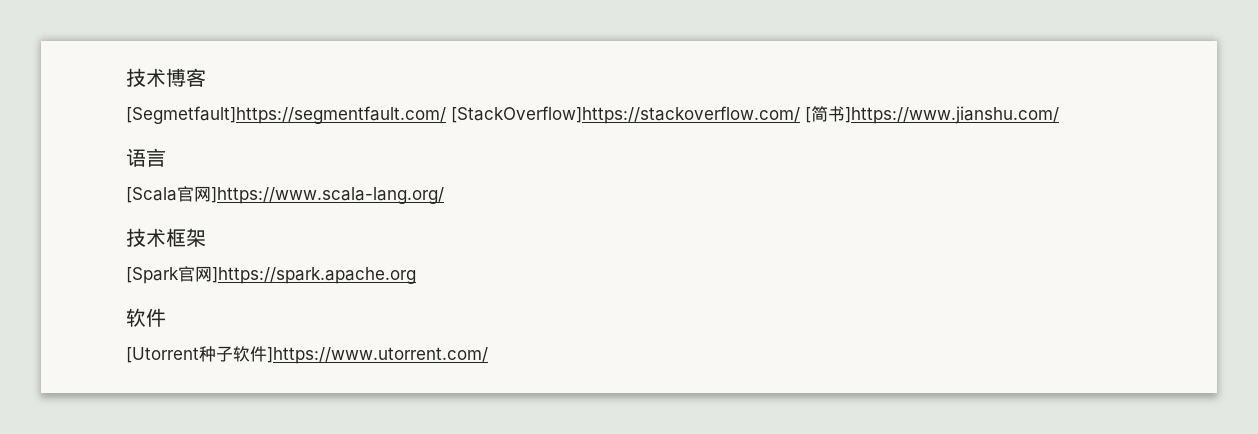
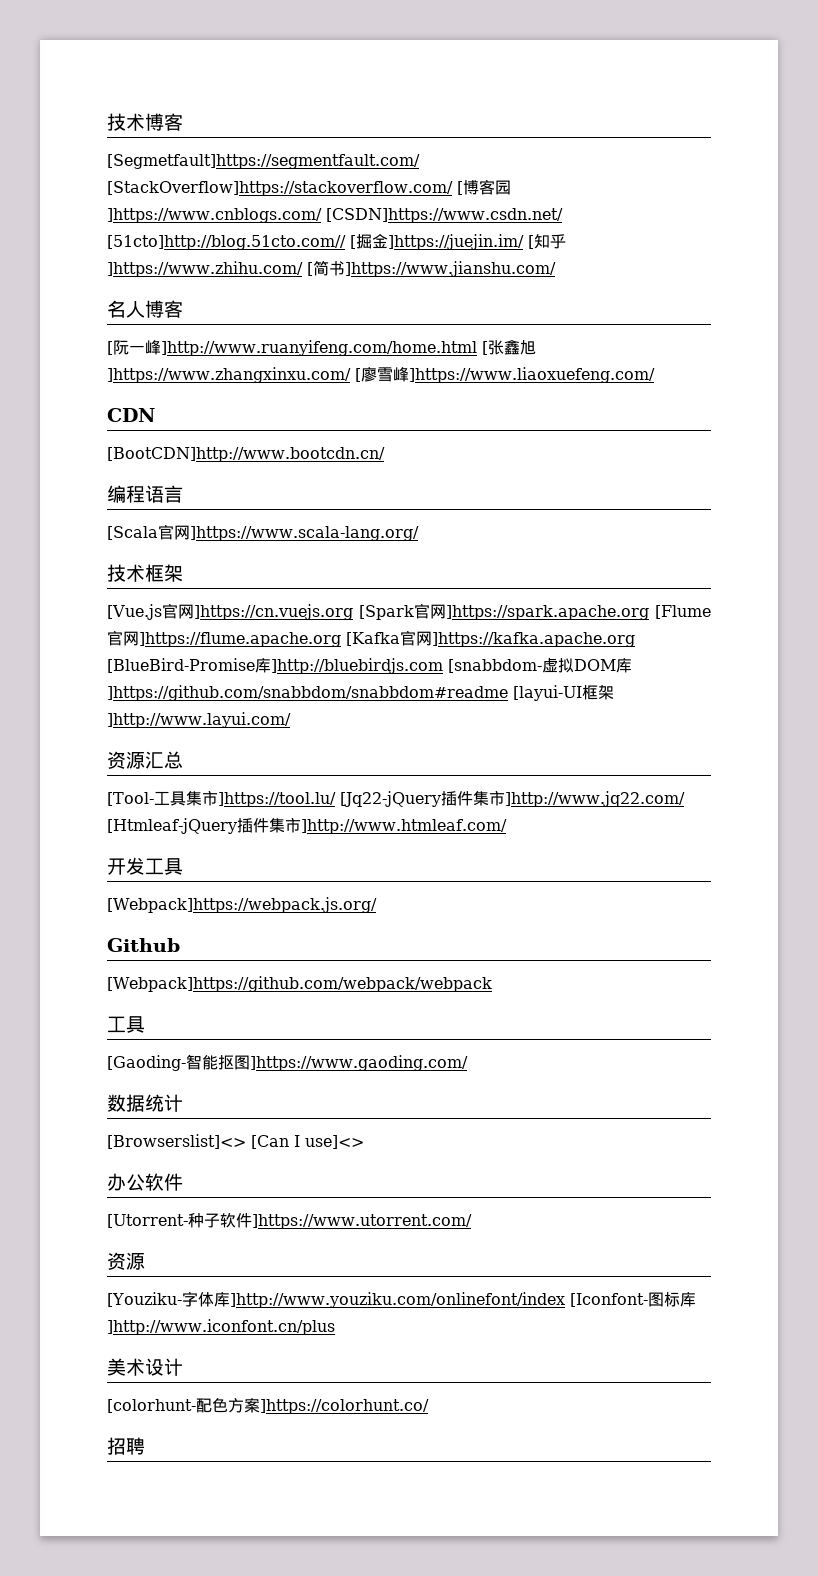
[811,106,1059,124] 简书]https://www.jianshu.com/ // -> [462,179,511,195] [107,208,563,223] [107,234,566,250] [107,260,556,277] [107,300,183,318] [107,339,536,356] [107,367,655,383] [107,408,155,422] [107,447,385,462] [107,485,145,503] 博客园]https://www.cnblogs.com/ [CSDN]https://www.csdn.net/ [51cto]http://blog.51cto.com// [掘金]https://juejin.im/ [知乎]https://www.zhihu.com/ [简书]https://www.jianshu.com/ // 名人博客 // [阮一峰]http://www.ruanyifeng.com/home.html [张鑫旭]https://www.zhangxinxu.com/ [廖雪峰]https://www.liaoxuefeng.com/ // CDN // [BootCDN]http://www.bootcdn.cn/ // 编程
(206, 237) none -> [107,603,353,620] [Vue.js官网]https://cn.vuejs.org
(416, 275) // -> [655,605,711,619] [107,630,635,647] [107,657,632,674] [107,685,614,701] [107,712,291,728] [107,751,183,769] [107,790,685,807] [107,817,507,834] [107,857,183,875] [107,897,377,913] [107,938,180,952] [107,976,492,992] [107,1016,145,1033] [107,1054,468,1071] [107,1094,183,1112] [107,1134,364,1149] [107,1173,145,1191] [Flume官网]https://flume.apache.org [Kafka官网]https://kafka.apache.org [BlueBird-Promise库]http://bluebirdjs.com [snabbdom-虚拟DOM库]https://github.com/snabbdom/snabbdom#readme [layui-UI框架]http://www.layui.com/ // 资源汇总 // [Tool-工具集市]https://tool.lu/ [Jq22-jQuery插件集市]http://www.jq22.com/ [Htmleaf-jQuery插件集市]http://www.htmleaf.com/ // 开发工具 // [Webpack]https://webpack.js.org/ // Github // [Webpack]https://github.com/webpack/webpack // 工具 // [Gaoding-智能抠图]https://www.gaoding.com/ // 数据统计 // [Browserslist]<> [Can I use]<> // 办公
[126,347,199,363] [Utorrent -> [107,1214,188,1228] [Utorrent-
(488, 355) none -> [107,1252,145,1270] [107,1291,696,1308] [107,1319,335,1335] [107,1358,183,1376] [107,1398,429,1414] [107,1437,145,1455] // 资源 // [Youziku-字体库]http://www.youziku.com/onlinefont/index [Iconfont-图标库]http://www.iconfont.cn/plus // 美术设计 // [colorhunt-配色方案]https://colorhunt.co/ // 招聘

